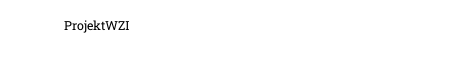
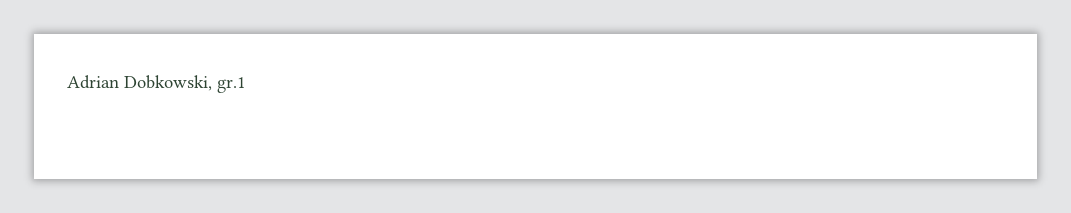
[64,20,130,33] ProjektWZI -> [67,75,246,93] Adrian Dobkowski, gr.1

